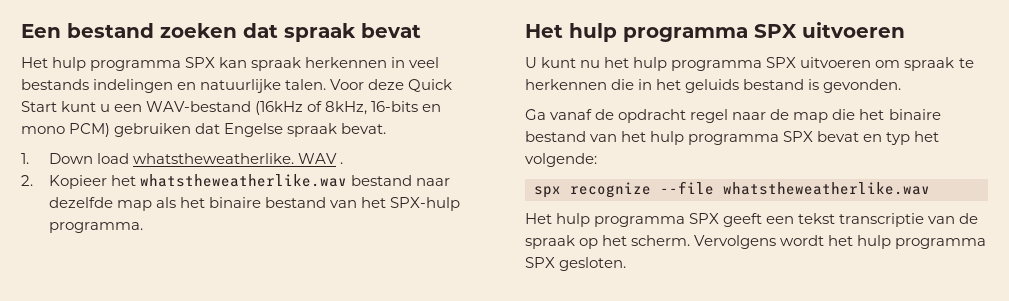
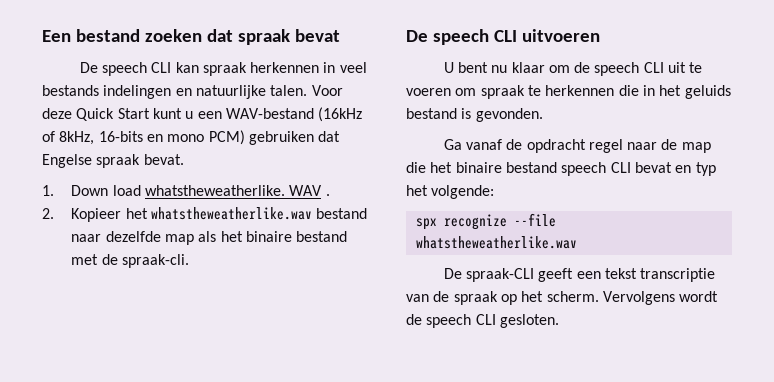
[21,57,216,71] Het hulp programma SPX -> [79,62,172,76] De speech CLI
[330,197,461,211] [48,222,143,233] [525,22,905,42] [525,57,872,71] van het SPX-hulp programma. // Het hulp programma SPX uitvoeren // U kunt nu het hulp programma SPX uitvoeren -> [71,254,189,268] [406,29,600,45] [443,62,703,76] [406,88,451,96] met de spraak-cli. // De speech CLI uitvoeren // U bent nu klaar om de speech CLI uit te voeren
[590,131,814,145] van het hulp programma SPX -> [561,162,631,176] speech CLI
[525,213,720,227] Het hulp programma SPX -> [443,268,534,282] De spraak-CLI
[828,235,987,249] [525,257,555,268] het hulp programma SPX -> [406,314,496,328] de speech CLI

